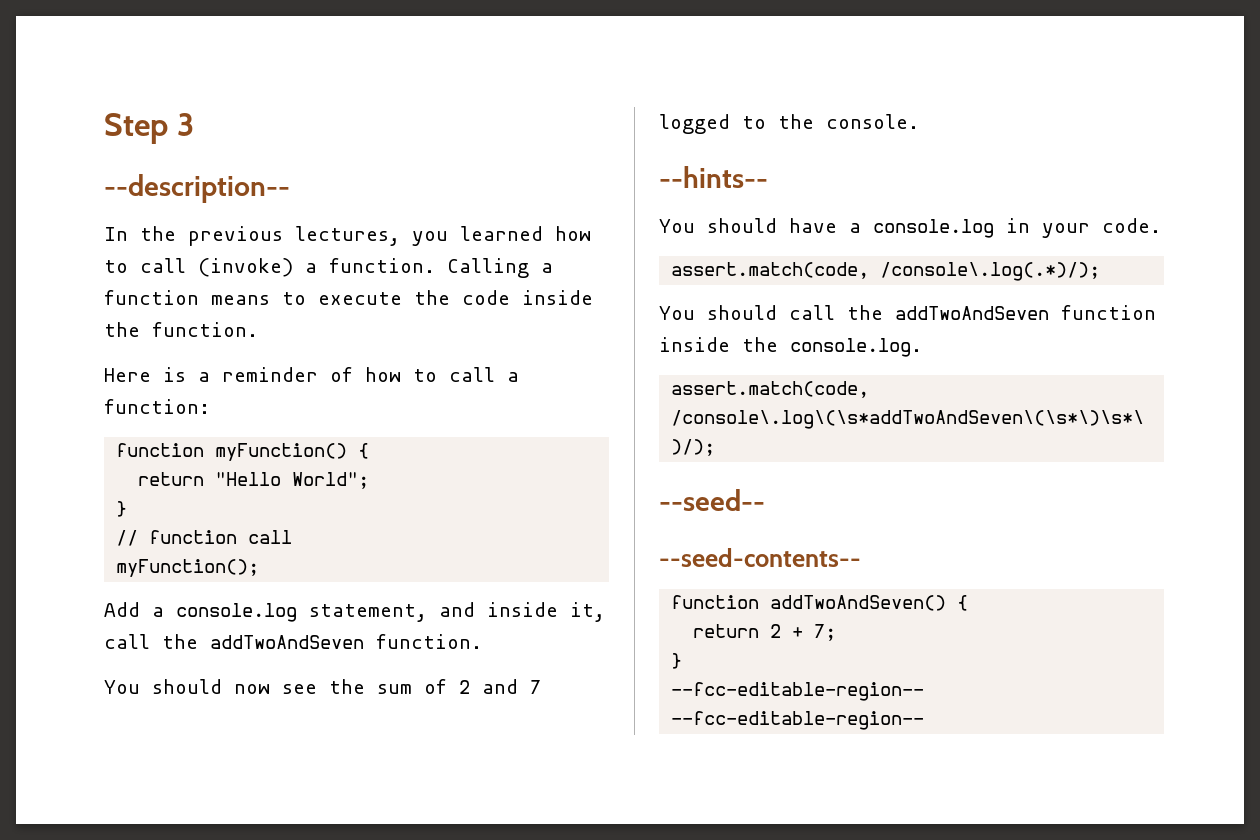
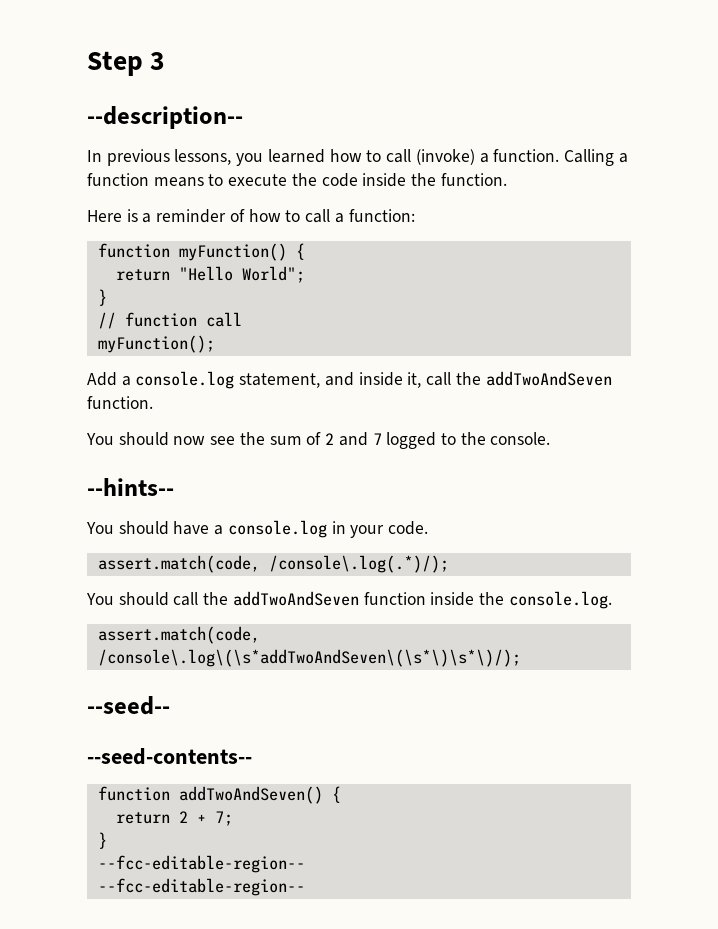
[140,226,400,246] the previous lectures, -> [106,149,232,166] previous lessons,

